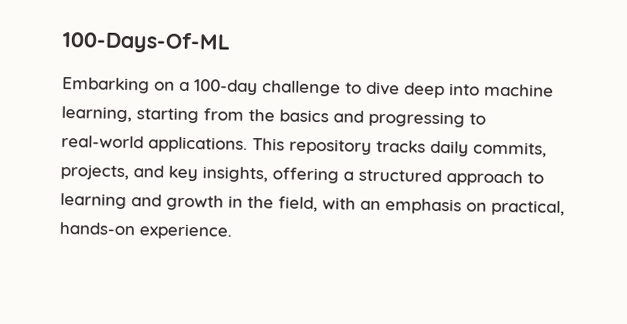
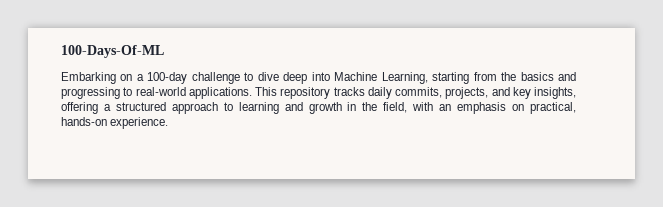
[484,83,554,97] [61,105,132,123] machine learning, -> [334,72,428,84] Machine Learning,

